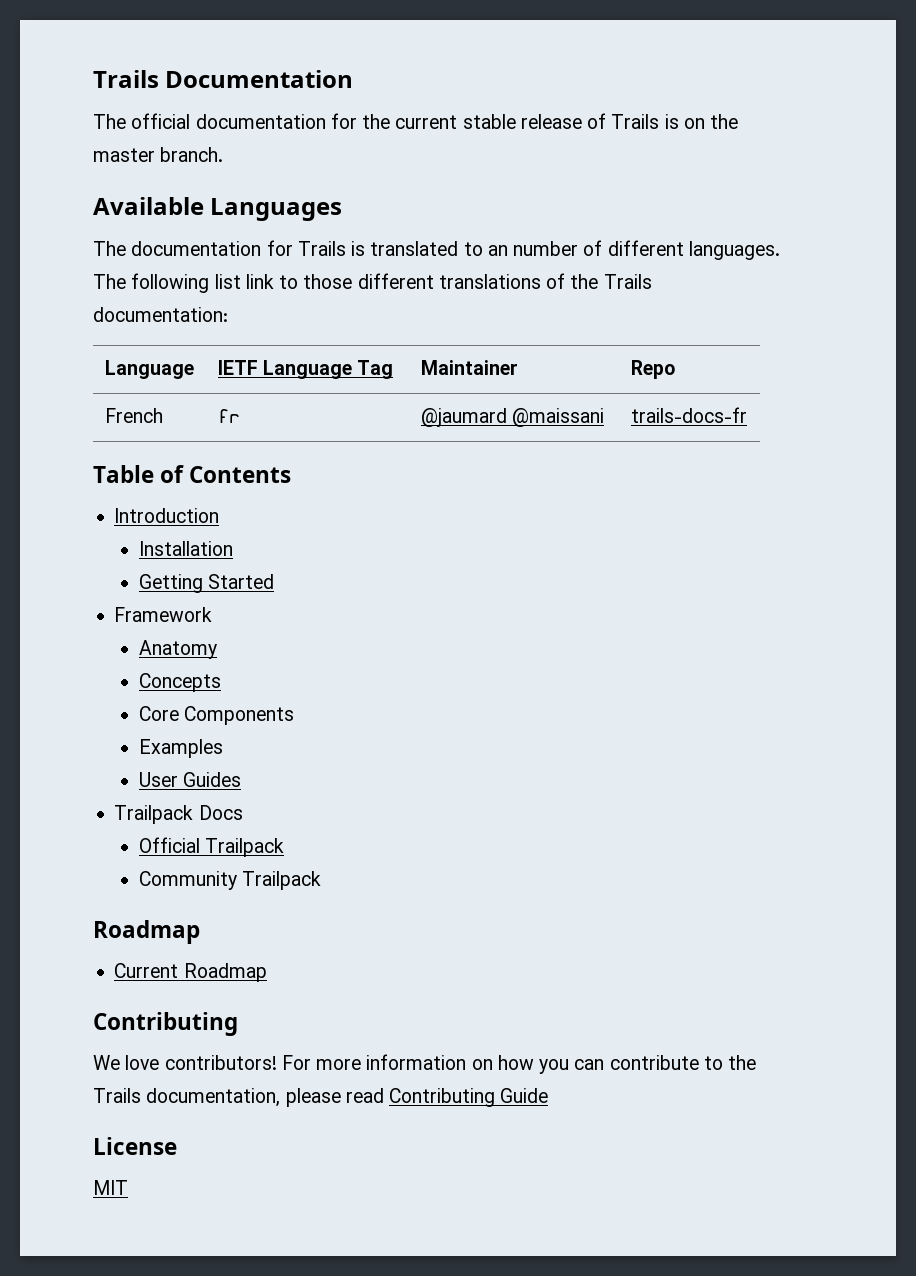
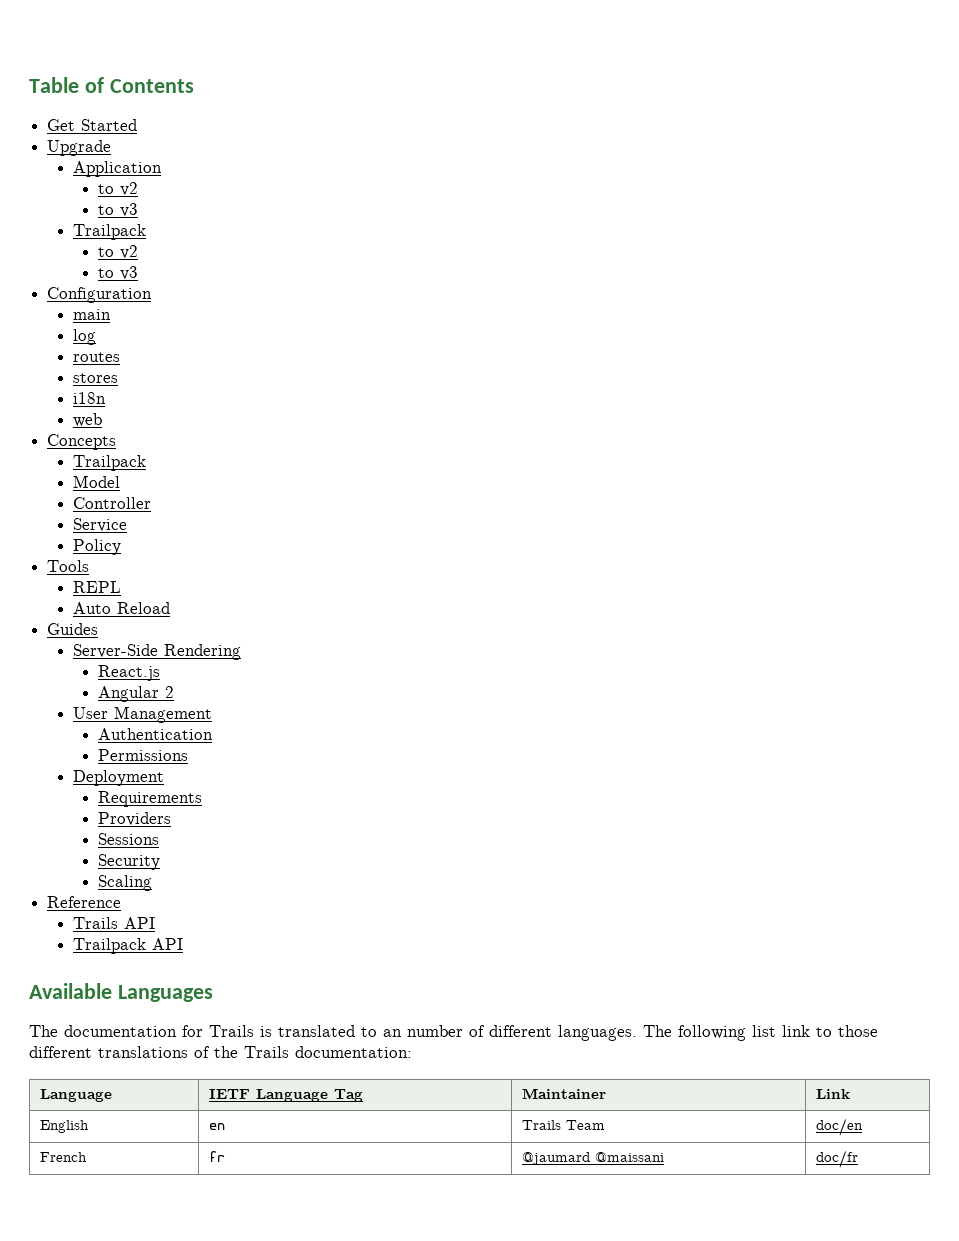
[93,70,354,88] [93,113,739,129] [93,147,224,162] Trails Documentation // The official documentation for the current stable release of Trails is on the master branch. -> [29,77,194,93] [47,119,138,131] [47,140,112,156] [72,161,162,177] [98,182,139,196] [98,203,139,217] [72,224,146,240] [98,245,139,259] [98,266,139,280] [47,287,153,303] [72,309,111,320] [72,329,96,345] [72,352,120,362] [72,373,118,383] [72,392,106,404] [72,413,102,427] [47,434,117,450] [72,455,146,471] [72,475,120,488] [72,497,151,509] [72,518,127,532] [72,539,121,555] [47,560,90,572] [72,581,121,593] [72,602,170,614] [47,623,99,635] [72,644,241,660] [98,665,161,681] [98,686,175,702] [72,706,212,723] [98,728,214,740] [98,749,189,761] [72,770,164,786] [98,791,203,807] [98,812,172,826] [98,833,160,845] [98,854,161,870] [98,875,153,891] [47,896,122,908] [72,917,155,929] [72,938,183,954] Table of Contents // Get Started // Upgrade // Application // to v2 // to v3 // Trailpack // to v2 // to v3 // Configuration // main // log // routes // stores // i18n // web // Concepts // Trailpack // Model // Controller // Service // Policy // Tools // REPL // Auto Reload // Guides // Server-Side Rendering // React.js // Angular 2 // User Management // Authentication // Permissions // Deployment // Requirements // Providers // Sessions // Security // Scaling // Reference // Trails API // Trailpack API
[630,360,675,379] [104,408,163,423] [217,409,240,423] [420,408,605,427] [630,407,747,423] [93,465,292,483] [114,508,220,523] [138,541,233,556] [138,574,275,593] [114,607,213,622] [138,640,217,659] [138,673,221,692] [138,706,295,725] [138,739,223,758] [138,772,242,787] [114,805,243,824] [138,837,285,857] [138,871,322,890] [93,920,200,944] [114,963,267,982] [93,1012,238,1036] [93,1054,757,1074] [93,1088,549,1107] [93,1137,177,1155] [93,1180,128,1195] Repo // French | fr | @jaumard @maissani | trails-docs-fr // Table of Contents // Introduction // Installation // Getting Started // Framework // Anatomy // Concepts // Core Components // Examples // User Guides // Trailpack Docs // Official Trailpack // Community Trailpack // Roadmap // Current Roadmap // Contributing // We love contributors! For more information on how you can contribute to the Trails documentation, please read Contributing Guide // License // MIT -> [816,1089,851,1099] [40,1120,90,1133] [209,1123,226,1130] [522,1120,606,1130] [816,1118,864,1136] [40,1152,88,1162] [209,1151,226,1162] [522,1152,665,1165] [816,1150,859,1168] Link // English | en | Trails Team | doc/en // French | fr | @jaumard @maissani | doc/fr

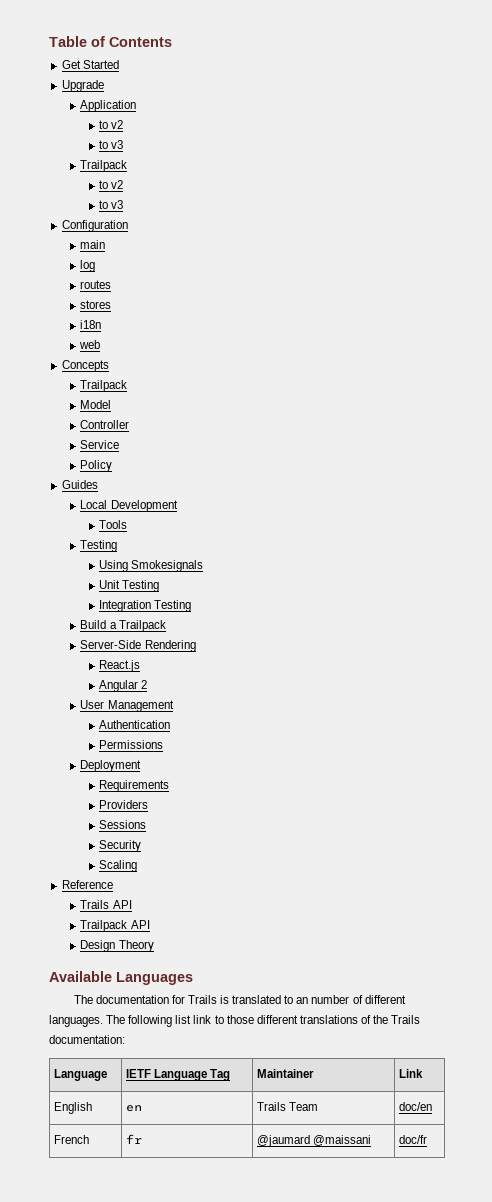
[47,560,90,572] [72,581,121,593] [72,602,170,614] [47,623,99,635] Tools // REPL // Auto Reload // Guides -> [61,480,98,489] [80,500,178,512] [99,520,128,529] [80,540,118,552] [99,560,204,572] [99,580,160,592] [99,600,192,612] [80,620,166,632] Guides // Local Development // Tools // Testing // Using Smokesignals // Unit Testing // Integration Testing // Build a Trailpack
(183, 944) none -> [80,940,154,952] // Design Theory

